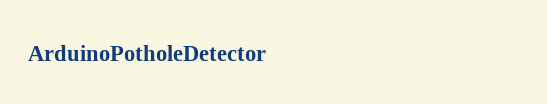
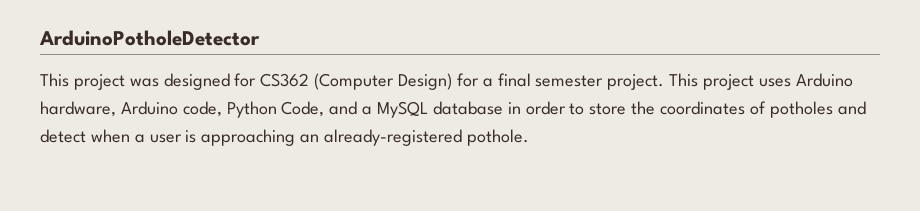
(266, 53) none -> [40,73,853,90] [40,101,866,118] [40,129,529,146] // This project was designed for CS362 (Computer Design) for a final semester project. This project uses Arduino hardware, Arduino code, Python Code, and a MySQL database in order to store the coordinates of potholes and detect when a user is approaching an already-registered pothole.

